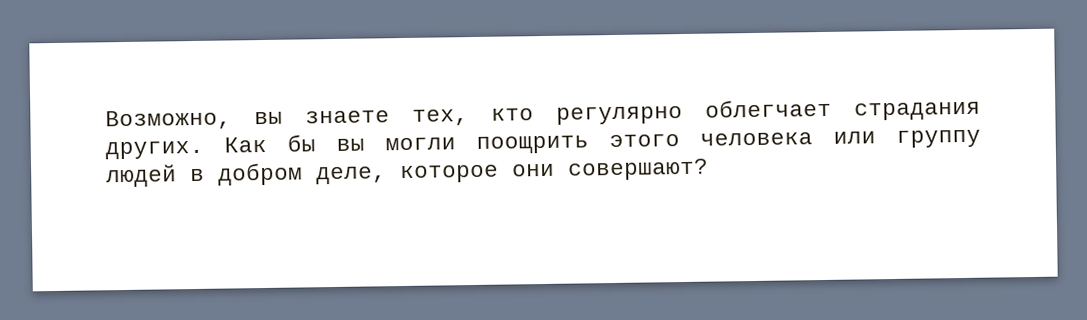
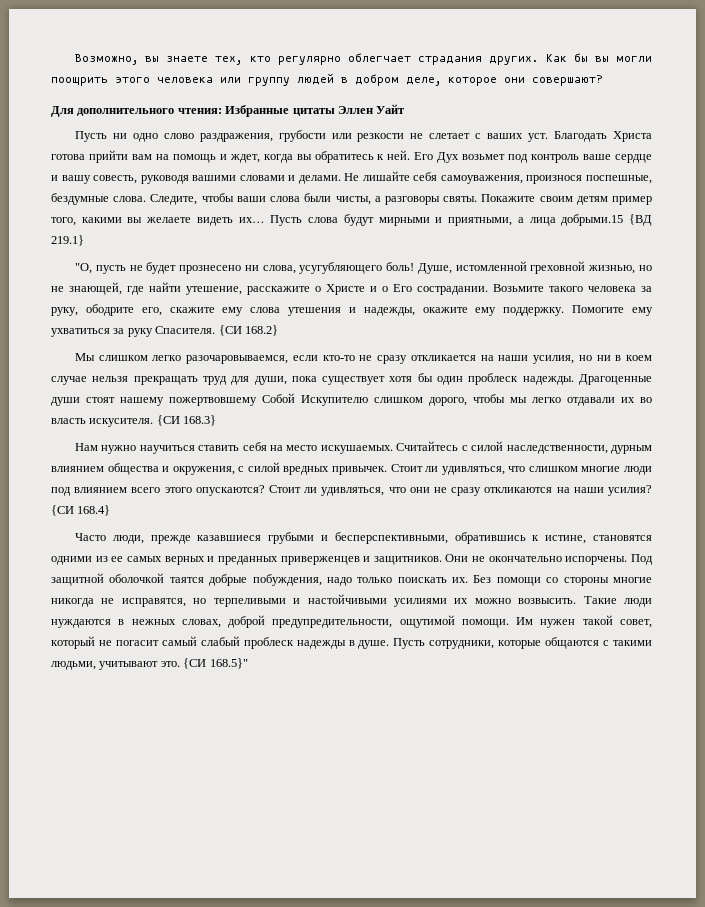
(709, 169) none -> [51,104,405,117] [74,130,652,142] [51,150,653,163] [51,171,653,184] [51,193,652,205] [51,214,652,226] [51,235,84,246] [74,261,653,274] [51,282,652,295] [51,304,653,316] [51,325,278,337] [74,353,653,364] [51,373,653,385] [51,393,652,406] [51,415,217,427] [74,441,652,454] [51,462,652,475] [51,485,652,496] [51,505,111,516] [74,532,653,544] [51,554,654,565] [51,573,652,586] [51,594,652,607] [51,615,652,628] [51,636,653,649] [51,658,248,670] // Для дополнительного чтения: Избранные цитаты Эллен Уайт // Пусть ни одно слово раздражения, грубости или резкости не слетает с ваших уст. Благодать Христа готова прийти вам на помощь и ждет, когда вы обратитесь к ней. Его Дух возьмет под контроль ваше сердце и вашу совесть, руководя вашими словами и делами. Не лишайте себя самоуважения, произнося поспешные, бездумные слова. Следите, чтобы ваши слова были чисты, а разговоры святы. Покажите своим детям пример того, какими вы желаете видеть их… Пусть слова будут мирными и приятными, а лица добрыми.15 {ВД 219.1} // "О, пусть не будет прознесено ни слова, усугубляющего боль! Душе, истомленной греховной жизнью, но не знающей, где найти утешение, расскажите о Христе и о Его сострадании. Возьмите такого человека за руку, ободрите его, скажите ему слова утешения и надежды, окажите ему поддержку. Помогите ему ухватиться за руку Спасителя. {СИ 168.2} // Мы слишком легко разочаровываемся, если кто-то не сразу откликается на наши усилия, но ни в коем случае нельзя прекращать труд для души, пока существует хотя бы один проблеск надежды. Драгоценные души стоят нашему пожертвовшему Собой Искупителю слишком дорого, чтобы мы легко отдавали их во власть искусителя. {СИ 168.3} // Нам нужно научиться ставить себя на место искушаемых. Считайтесь с силой наследственности, дурным влиянием общества и окружения, с силой вредных привычек. Стоит ли удивляться, что слишком многие люди под влиянием всего этого опускаются? Стоит ли удивляться, что они не сразу откликаются на наши усилия? {СИ 168.4} // Часто люди, прежде казавшиеся грубыми и бесперспективными, обратившись к истине, становятся одними из ее самых верных и преданных приверженцев и защитников. Они не окончательно испорчены. Под защитной оболочкой таятся добрые побуждения, надо только поискать их. Без помощи со стороны многие никогда не исправятся, но терпеливыми и настойчивыми усилиями их можно возвысить. Такие люди нуждаются в нежных словах, доброй предупредительности, ощутимой помощи. Им нужен такой совет, который не погасит самый слабый проблеск надежды в душе. Пусть сотрудники, которые общаются с такими людьми, учитывают это. {СИ 168.5}"

